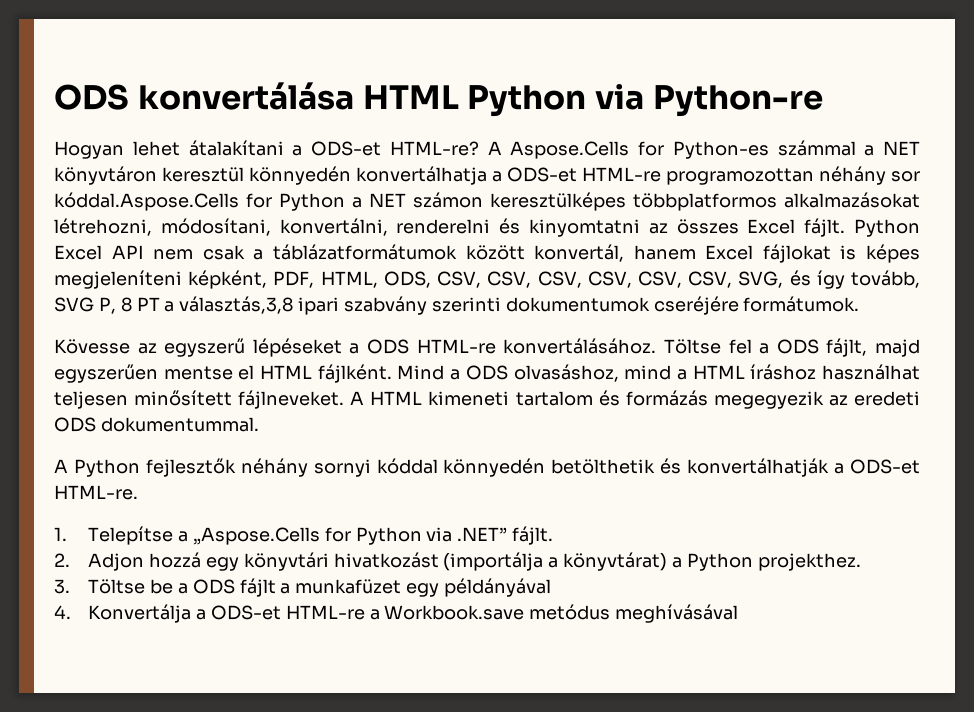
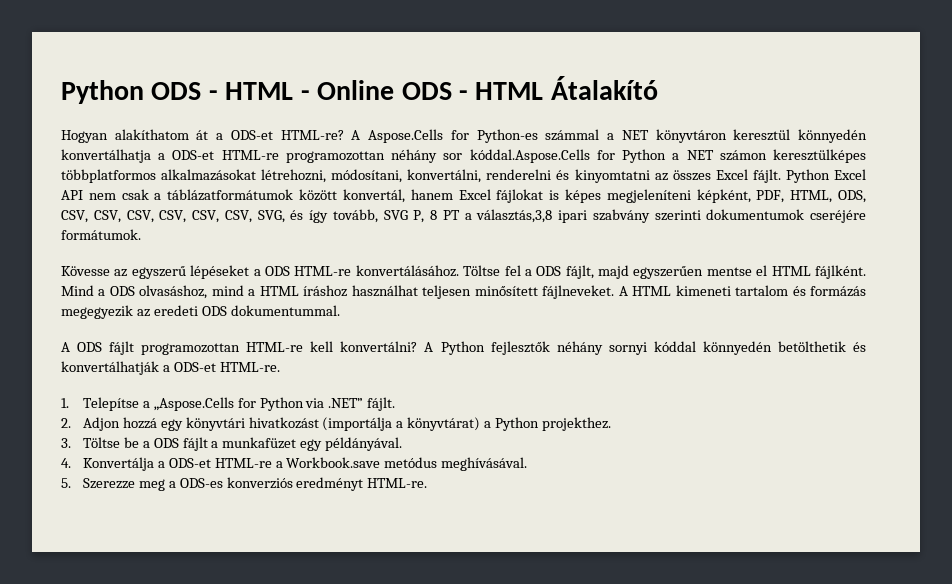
[54,82,823,117] ODS konvertálása HTML Python via Python-re -> [61,76,658,104] Python ODS - HTML - Online ODS - HTML Átalakító
[132,140,284,156] lehet átalakítani -> [114,129,209,140] alakíthatom át
(68, 466) none -> [77,341,434,355] ODS fájlt programozottan HTML-re kell konvertálni? A
[443,578,551,597] példányával -> [325,437,403,451] példányával.
[615,604,739,623] meghívásával -> [441,457,528,471] [61,477,428,491] meghívásával. // 5. Szerezze meg a ODS-es konverziós eredményt HTML-re.

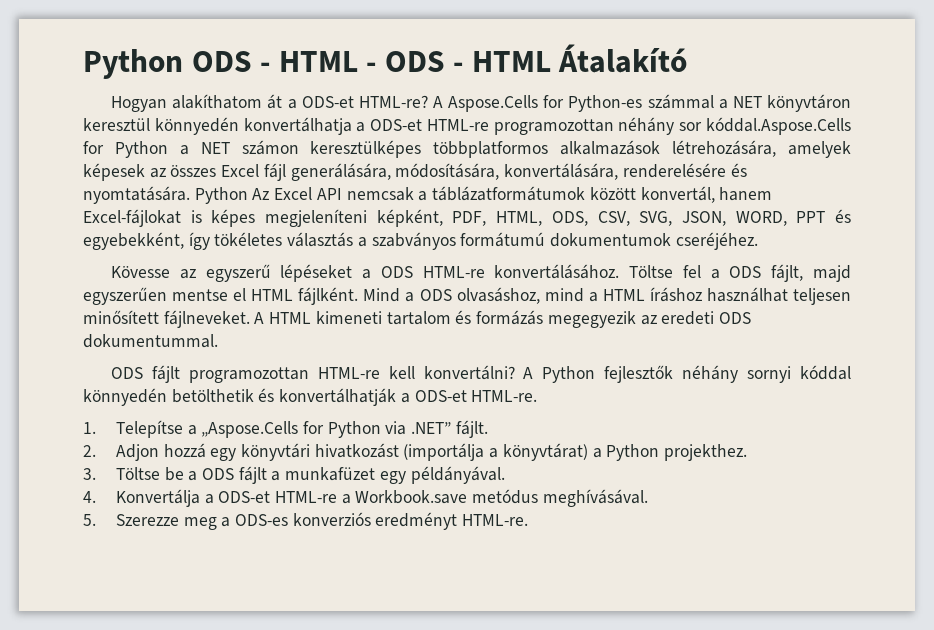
[317,80,395,100] Online -> (377, 67) none
[161,169,867,183] [61,189,149,200] alkalmazásokat létrehozni, módosítani, konvertálni, renderelni és kinyomtatni az összes Excel fájlt. Python Excel API nem csak -> [560,140,852,158] [83,163,747,181] [83,186,414,204] alkalmazások létrehozására, amelyek képesek az összes Excel fájl generálására, módosítására, konvertálására, renderelésére és nyomtatására. Python Az Excel API nemcsak
[458,189,544,203] Excel fájlokat -> [83,209,181,227] Excel-fájlokat
[93,209,866,223] [61,229,141,240] CSV, CSV, CSV, CSV, CSV, SVG, és így tovább, SVG P, 8 PT a választás,3,8 ipari szabvány szerinti dokumentumok cseréjére formátumok. -> [639,209,852,226] [83,232,758,250] SVG, JSON, WORD, PPT és egyebekként, így tökéletes választás a szabványos formátumú dokumentumok cseréjéhez.
[61,342,70,352] A -> (218, 341) none

